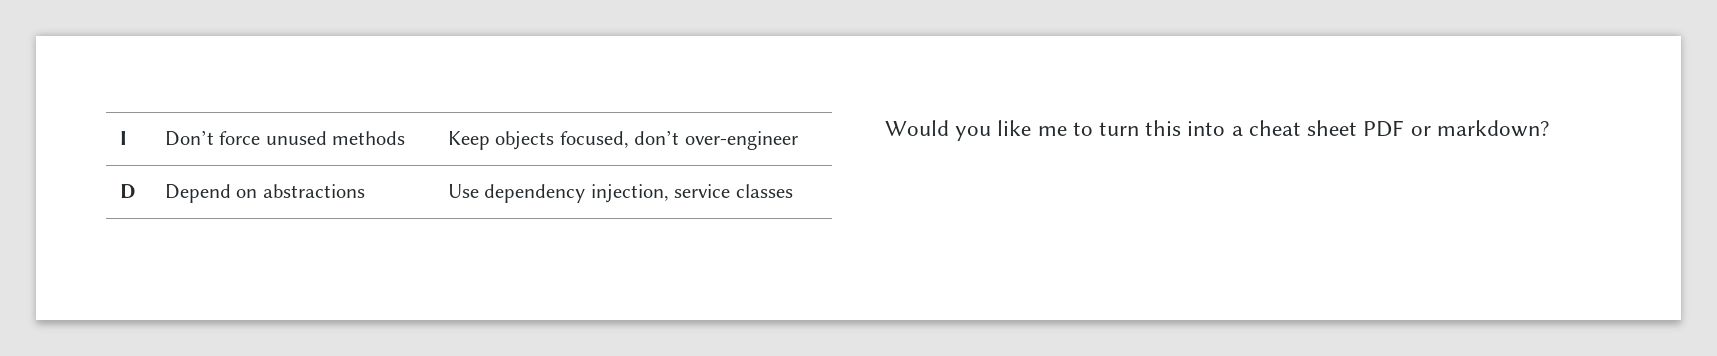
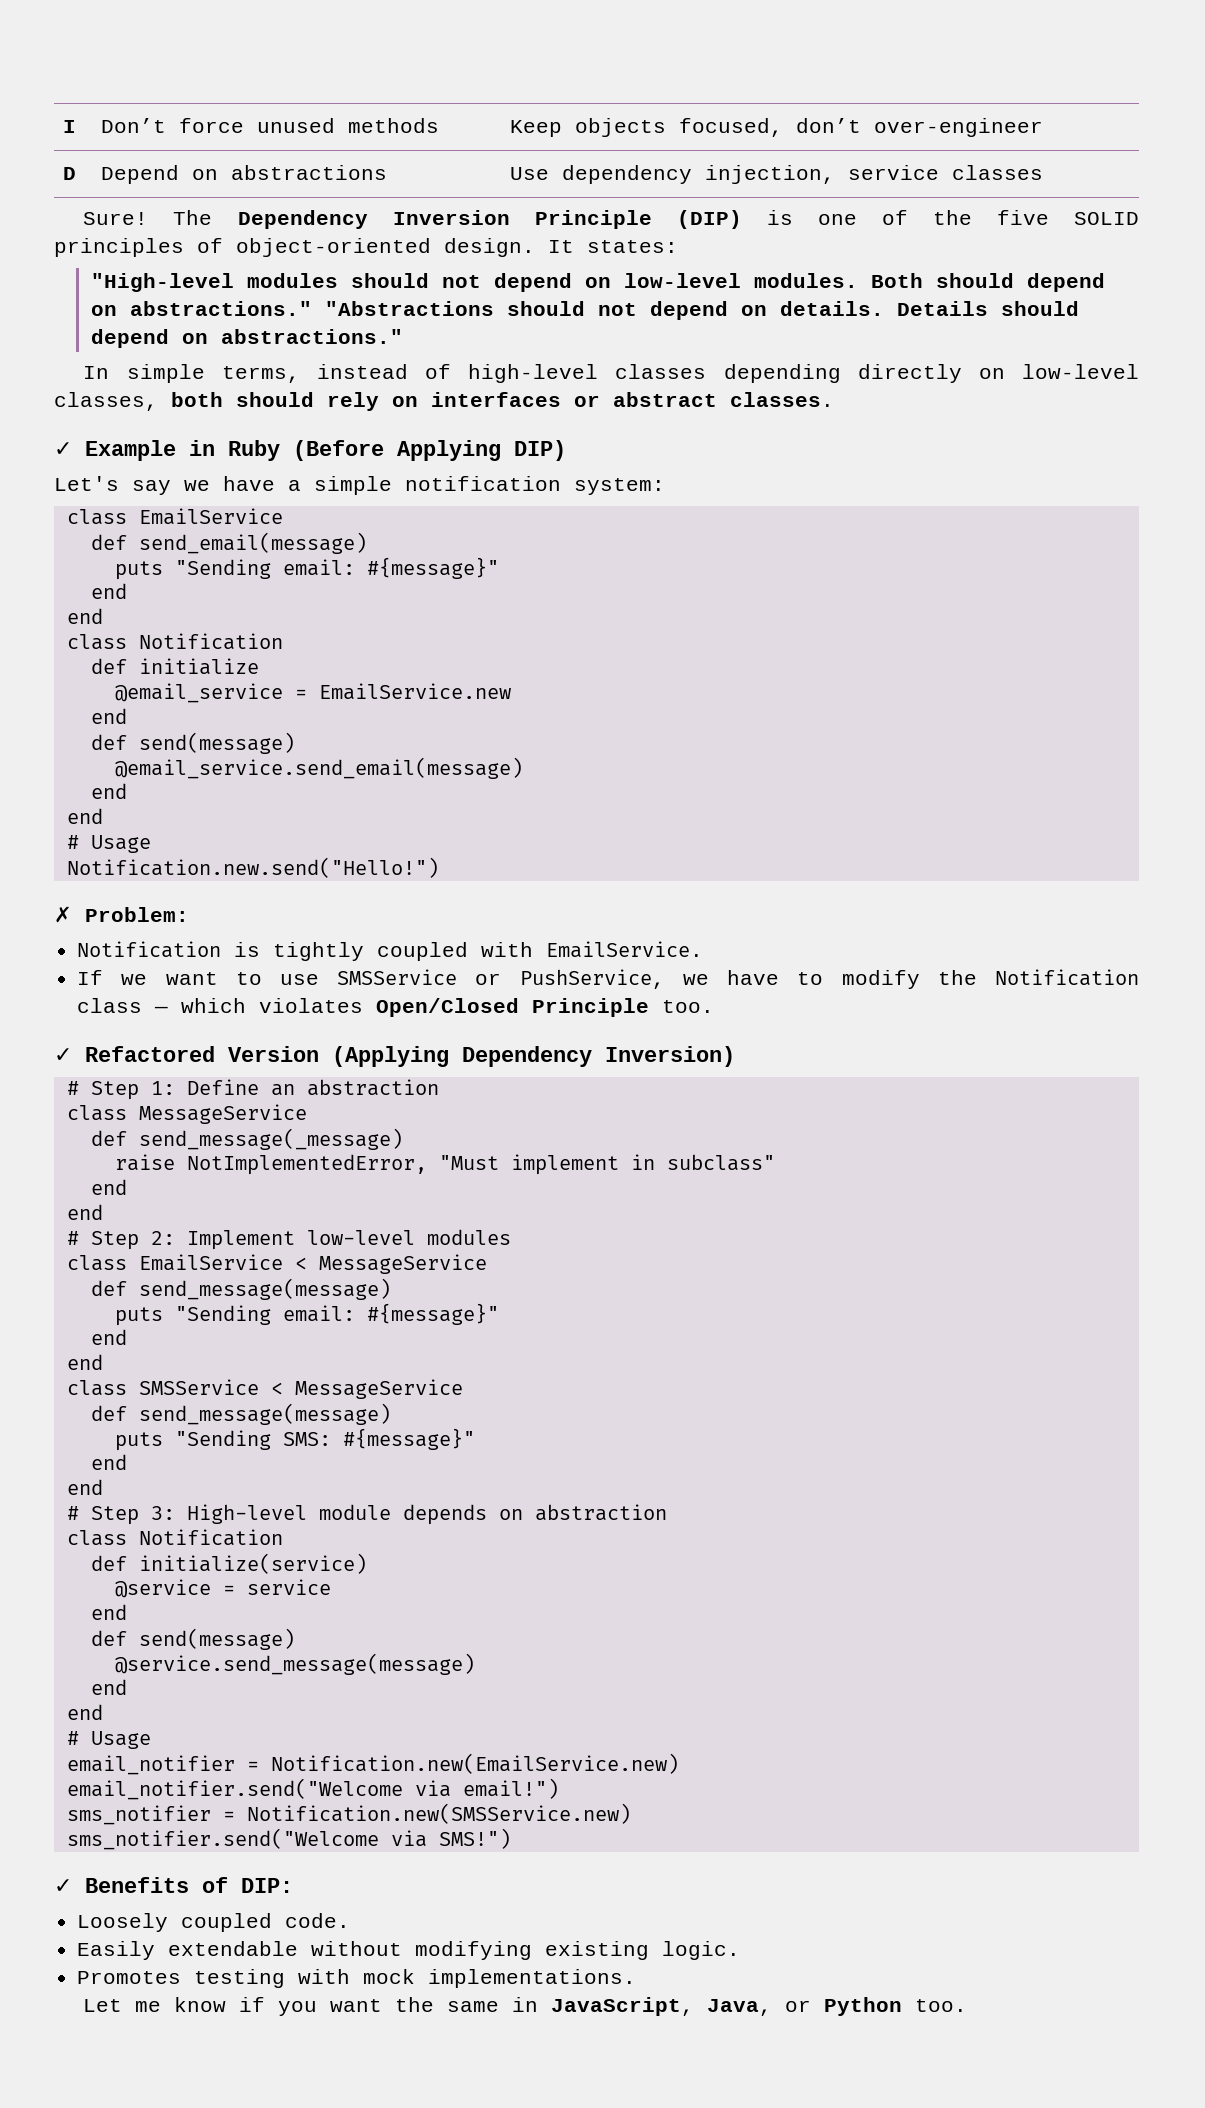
[885,120,1549,141] Would you like me to turn this into a cheat sheet PDF or markdown? -> [83,210,1139,229] [54,238,678,257] [90,273,1105,292] [90,301,1079,320] [90,329,403,348] [83,364,1139,383] [54,392,834,411] [54,440,566,461] [54,476,665,495] [66,508,283,525] [90,532,367,554] [114,557,499,580] [90,583,127,599] [66,608,103,624] [66,633,283,650] [90,658,259,675] [114,683,511,703] [90,708,127,724] [90,732,295,754] [114,757,523,779] [90,783,127,799] [66,808,103,824] [66,835,151,853] [66,857,439,878] [54,906,189,923] [77,941,704,961] [77,969,1140,989] [77,998,715,1017] [54,1046,735,1067] [66,1079,439,1100] [66,1104,307,1124] [90,1128,403,1150] [114,1154,775,1175] [90,1179,127,1195] [66,1204,103,1220] [66,1229,511,1250] [66,1254,487,1274] [90,1278,391,1300] [114,1303,499,1326] [90,1329,127,1345] [66,1354,103,1370] [66,1379,463,1399] [90,1403,391,1425] [114,1428,475,1451] [90,1454,127,1470] [66,1479,103,1495] [66,1504,667,1525] [66,1529,283,1546] [90,1553,367,1574] [114,1579,331,1598] [90,1604,127,1620] [90,1628,295,1650] [114,1653,475,1675] [90,1679,127,1695] [66,1704,103,1720] [66,1731,151,1749] [66,1753,679,1775] [66,1778,559,1800] [66,1803,631,1825] [66,1828,511,1850] [54,1877,293,1893] [77,1913,351,1932] [77,1941,741,1960] [77,1969,637,1988] [83,1997,968,2016] Sure! The Dependency Inversion Principle (DIP) is one of the five SOLID principles of object-oriented design. It states: // "High-level modules should not depend on low-level modules. Both should depend on abstractions." "Abstractions should not depend on details. Details should depend on abstractions." // In simple terms, instead of high-level classes depending directly on low-level classes, both should rely on interfaces or abstract classes. // ✓ Example in Ruby (Before Applying DIP) // Let's say we have a simple notification system: // class EmailService // def send_email(message) // puts "Sending email: #{message}" // end // end // class Notification // def initialize // @email_service = EmailService.new // end // def send(message) // @email_service.send_email(message) // end // end // # Usage // Notification.new.send("Hello!") // ✗ Problem: // Notification is tightly coupled with EmailService. // If we want to use SMSService or PushService, we have to modify the Notification class — which violates Open/Closed Principle too. // ✓ Refactored Version (Applying Dependency Inversion) // # Step 1: Define an abstraction // class MessageService // def send_message(_message) // raise NotImplementedError, "Must implement in subclass" // end // end // # Step 2: Implement low-level modules // class EmailService < MessageService // def send_message(message) // puts "Sending email: #{message}" // end // end // class SMSService < MessageService // def send_message(message) // puts "Sending SMS: #{message}" // end // end // # Step 3: High-level module depends on abstraction // class Notification // def initialize(service) // @service = service // end // def send(message) // @service.send_message(message) // end // end // # Usage // email_notifier = Notification.new(EmailService.new) // email_notifier.send("Welcome via email!") // sms_notifier = Notification.new(SMSService.new) // sms_notifier.send("Welcome via SMS!") // ✓ Benefits of DIP: // Loosely coupled code. // Easily extendable without modifying existing logic. // Promotes testing with mock implementations. // Let me know if you want the same in JavaScript, Java, or Python too.

